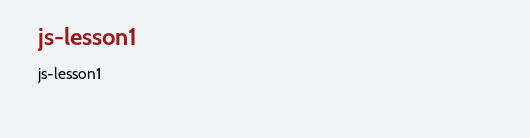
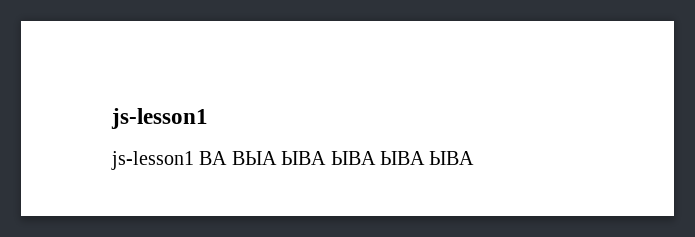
(102, 75) none -> [199,151,475,165] ВА ВЫА ЫВА ЫВА ЫВА ЫВА

